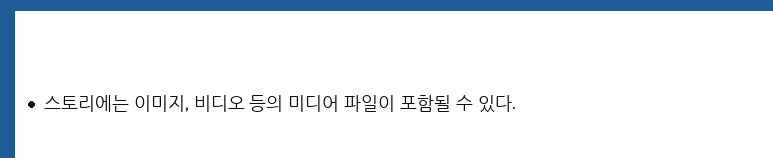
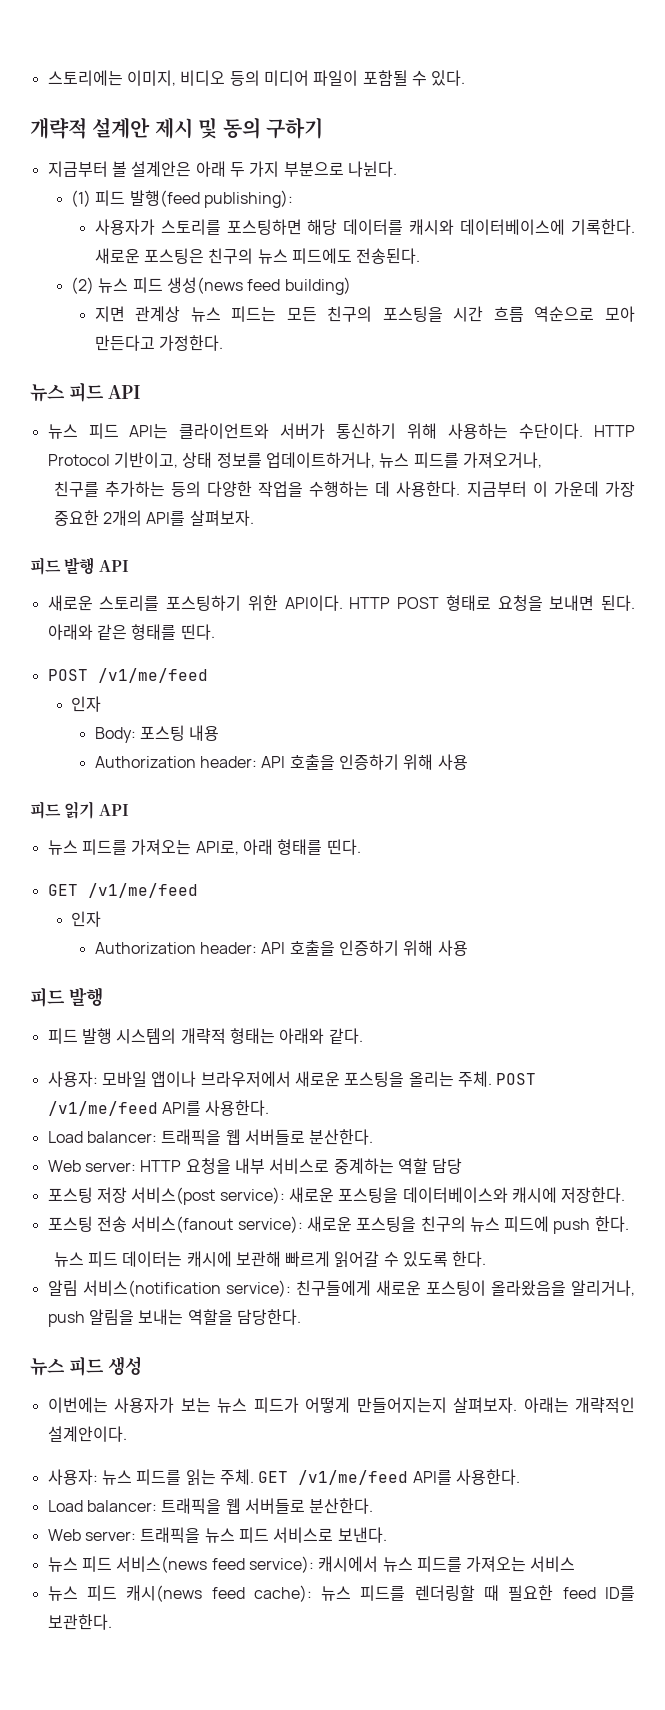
(516, 104) none -> [30,117,323,139] [47,161,397,177] [71,190,294,208] [94,219,635,235] [94,248,421,264] [71,277,351,295] [94,306,635,322] [94,335,224,351] [30,382,141,402] [47,423,635,439] [47,452,542,468] [53,481,635,497] [53,510,254,526] [30,557,129,575] [47,595,635,611] [47,624,215,640] [47,668,208,683] [71,696,102,712] [94,725,220,743] [94,754,468,770] [30,801,129,819] [47,839,361,855] [47,883,198,898] [71,911,102,927] [94,940,468,956] [30,987,103,1007] [47,1028,363,1044] [47,1071,537,1087] [47,1100,270,1116] [47,1129,374,1145] [47,1158,463,1174] [47,1187,626,1205] [47,1216,629,1234] [53,1251,487,1268] [47,1280,635,1297] [47,1309,301,1327] [30,1356,142,1376] [47,1397,635,1413] [47,1426,127,1442] [47,1469,520,1486] [47,1498,374,1514] [47,1527,387,1543] [47,1556,576,1573] [47,1585,635,1602] [47,1614,112,1630] // 개략적 설계안 제시 및 동의 구하기 // 지금부터 볼 설계안은 아래 두 가지 부분으로 나뉜다. // (1) 피드 발행(feed publishing): // 사용자가 스토리를 포스팅하면 해당 데이터를 캐시와 데이터베이스에 기록한다. 새로운 포스팅은 친구의 뉴스 피드에도 전송된다. // (2) 뉴스 피드 생성(news feed building) // 지면 관계상 뉴스 피드는 모든 친구의 포스팅을 시간 흐름 역순으로 모아 만든다고 가정한다. // 뉴스 피드 API // 뉴스 피드 API는 클라이언트와 서버가 통신하기 위해 사용하는 수단이다. HTTP Protocol 기반이고, 상태 정보를 업데이트하거나, 뉴스 피드를 가져오거나, // 친구를 추가하는 등의 다양한 작업을 수행하는 데 사용한다. 지금부터 이 가운데 가장 중요한 2개의 API를 살펴보자. // 피드 발행 API // 새로운 스토리를 포스팅하기 위한 API이다. HTTP POST 형태로 요청을 보내면 된다. 아래와 같은 형태를 띤다. // POST /v1/me/feed // 인자 // Body: 포스팅 내용 // Authorization header: API 호출을 인증하기 위해 사용 // 피드 읽기 API // 뉴스 피드를 가져오는 API로, 아래 형태를 띤다. // GET /v1/me/feed // 인자 // Authorization header: API 호출을 인증하기 위해 사용 // 피드 발행 // 피드 발행 시스템의 개략적 형태는 아래와 같다. // 사용자: 모바일 앱이나 브라우저에서 새로운 포스팅을 올리는 주체. POST /v1/me/feed API를 사용한다. // Load balancer: 트래픽을 웹 서버들로 분산한다. // Web server: HTTP 요청을 내부 서비스로 중계하는 역할 담당 // 포스팅 저장 서비스(post service): 새로운 포스팅을 데이터베이스와 캐시에 저장한다. // 포스팅 전송 서비스(fanout service): 새로운 포스팅을 친구의 뉴스 피드에 push 한다. // 뉴스 피드 데이터는 캐시에 보관해 빠르게 읽어갈 수 있도록 한다. // 알림 서비스(notification service): 친구들에게 새로운 포스팅이 올라왔음을 알리거나, push 알림을 보내는 역할을 담당한다. // 뉴스 피드 생성 // 이번에는 사용자가 보는 뉴스 피드가 어떻게 만들어지는지 살펴보자. 아래는 개략적인 설계안이다. // 사용자: 뉴스 피드를 읽는 주체. GET /v1/me/feed API를 사용한다. // Load balancer: 트래픽을 웹 서버들로 분산한다. // Web server: 트래픽을 뉴스 피드 서비스로 보낸다. // 뉴스 피드 서비스(news feed service): 캐시에서 뉴스 피드를 가져오는 서비스 // 뉴스 피드 캐시(news feed cache): 뉴스 피드를 렌더링할 때 필요한 feed ID를 보관한다.

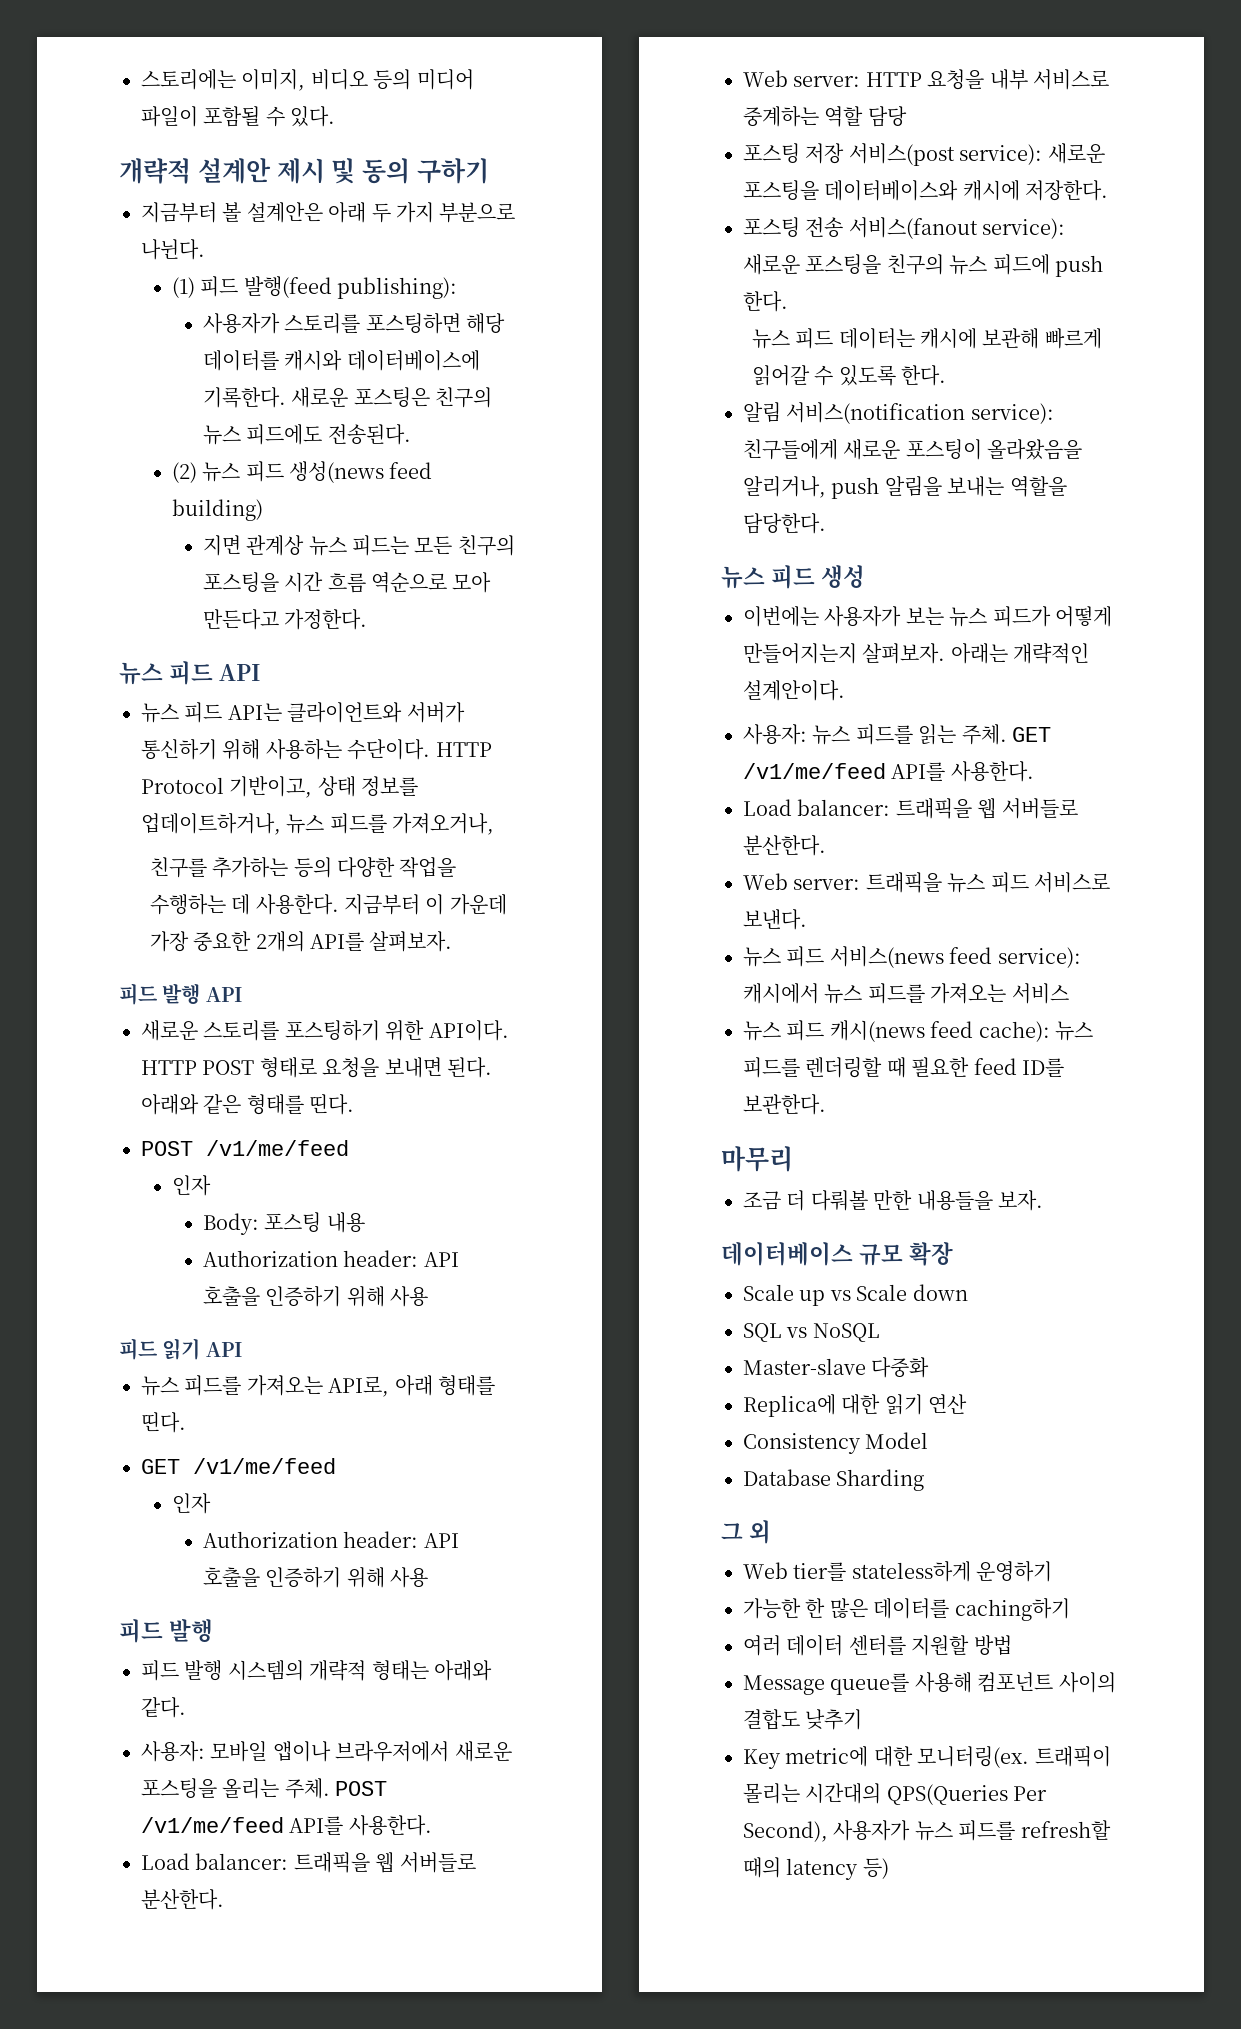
(112, 1622) none -> [721,1146,793,1172] [743,1190,1043,1211] [721,1242,954,1266] [743,1284,968,1306] [743,1323,880,1342] [743,1357,930,1378] [743,1394,968,1417] [743,1432,929,1454] [743,1469,925,1491] [721,1520,772,1544] [743,1561,1053,1582] [743,1598,1070,1621] [743,1635,1012,1656] [743,1672,1116,1695] [743,1709,863,1730] [743,1746,1111,1769] [743,1783,1048,1805] [743,1820,1111,1842] [743,1857,889,1880] // 마무리 // 조금 더 다뤄볼 만한 내용들을 보자. // 데이터베이스 규모 확장 // Scale up vs Scale down // SQL vs NoSQL // Master-slave 다중화 // Replica에 대한 읽기 연산 // Consistency Model // Database Sharding // 그 외 // Web tier를 stateless하게 운영하기 // 가능한 한 많은 데이터를 caching하기 // 여러 데이터 센터를 지원할 방법 // Message queue를 사용해 컴포넌트 사이의 결합도 낮추기 // Key metric에 대한 모니터링(ex. 트래픽이 몰리는 시간대의 QPS(Queries Per Second), 사용자가 뉴스 피드를 refresh할 때의 latency 등)

